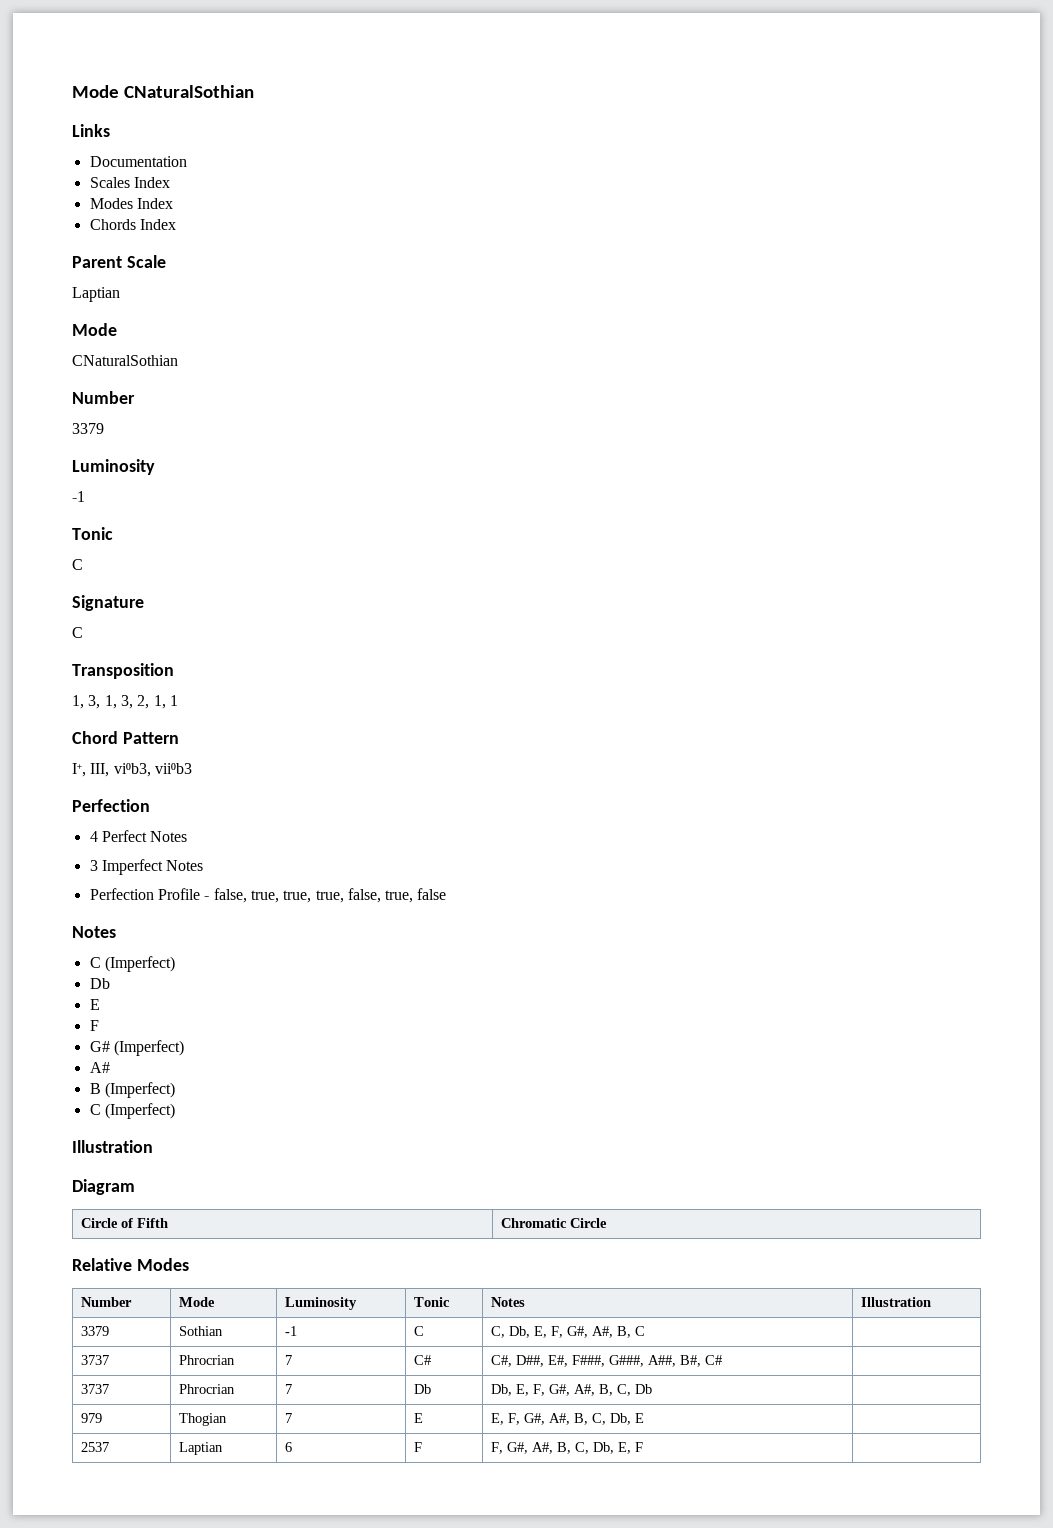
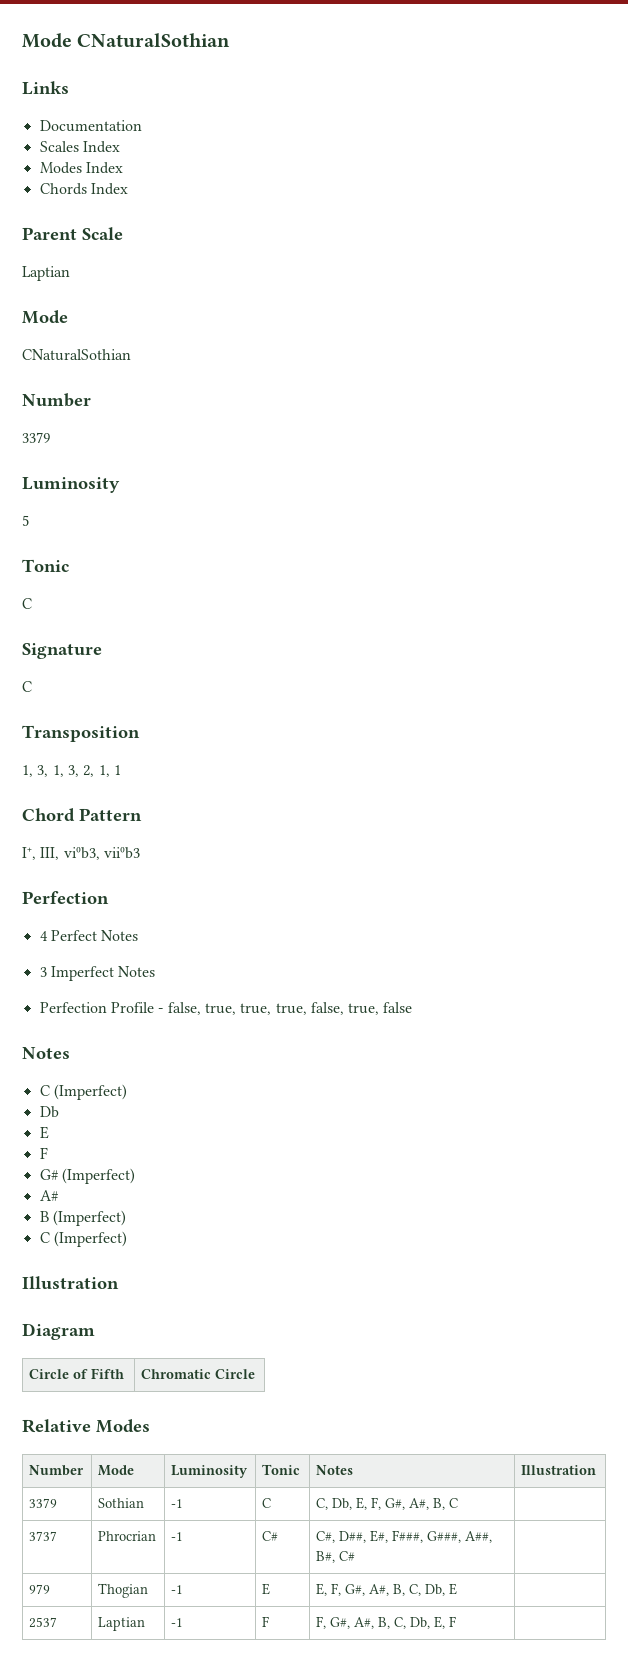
[72,491,85,502] -1 -> [22,515,29,526] 5
[284,1355,292,1365] 7 -> [171,1532,184,1541] -1
[80,1384,109,1394] [178,1384,235,1394] [284,1384,292,1394] [413,1384,431,1394] [490,1384,652,1396] // 3737 | Phrocrian | 7 | Db | Db, E, F, G#, A#, B, C, Db | -> (356, 1556) none
[284,1413,292,1423] 7 -> [171,1585,184,1594] -1
[284,1442,292,1452] 6 -> [171,1618,184,1627] -1

